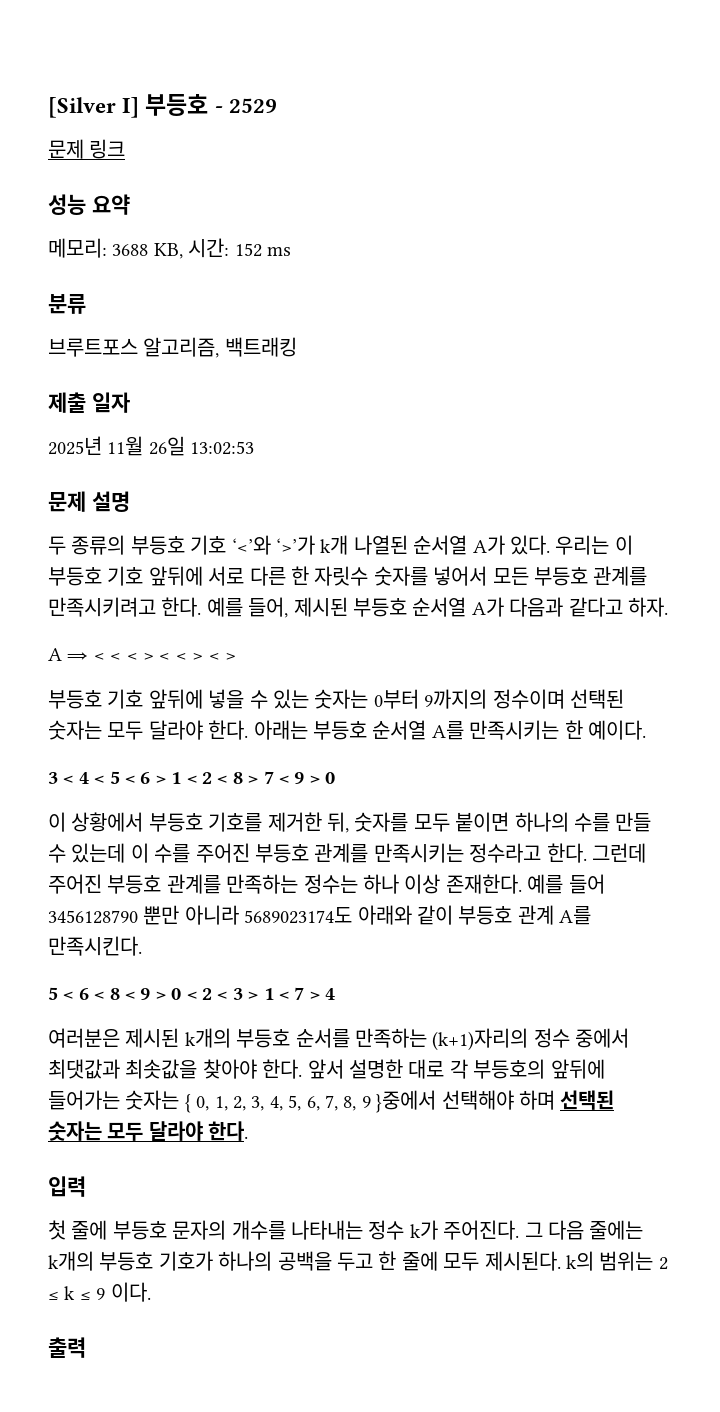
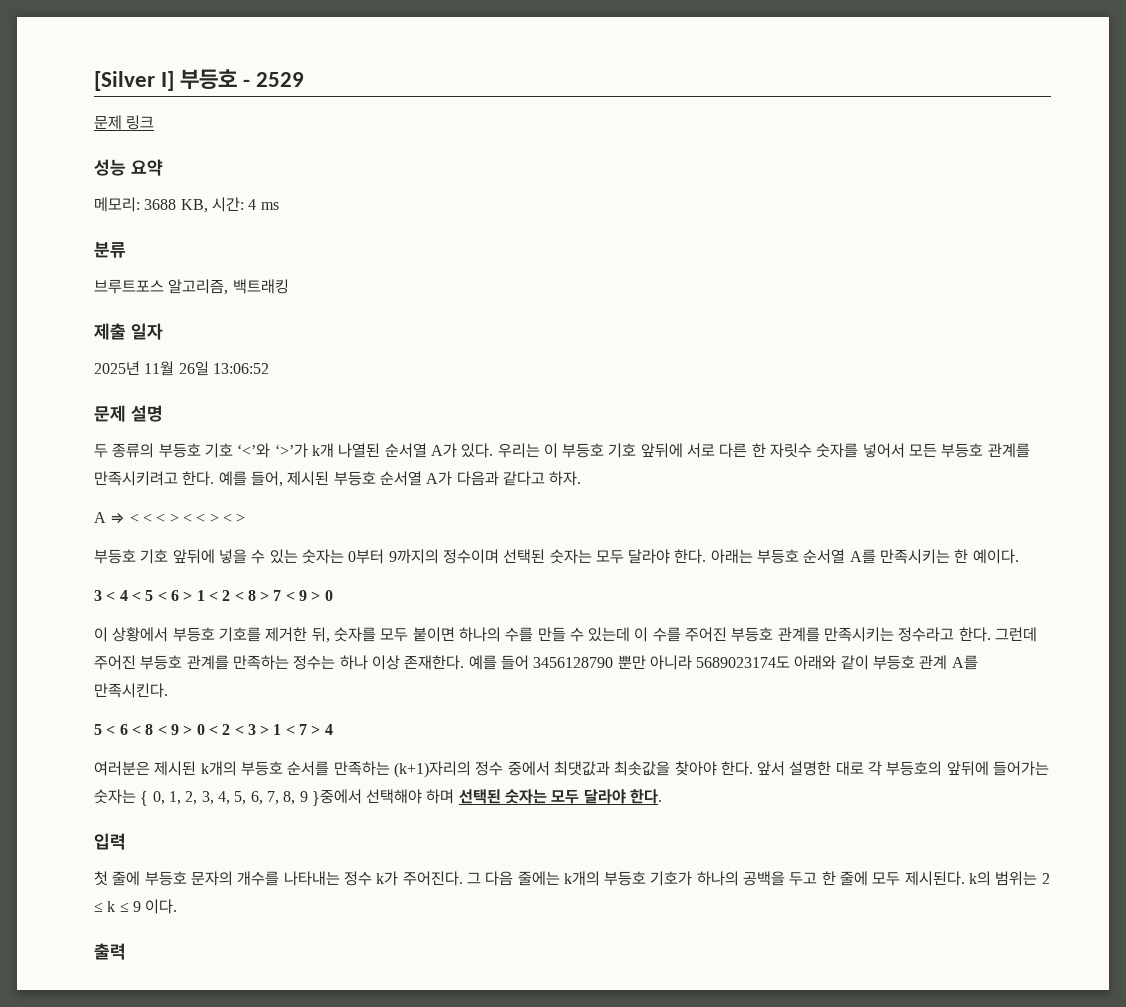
[234,243,262,257] 152 -> [248,199,257,210] 4
[190,441,255,455] 13:02:53 -> [212,363,269,374] 13:06:52

